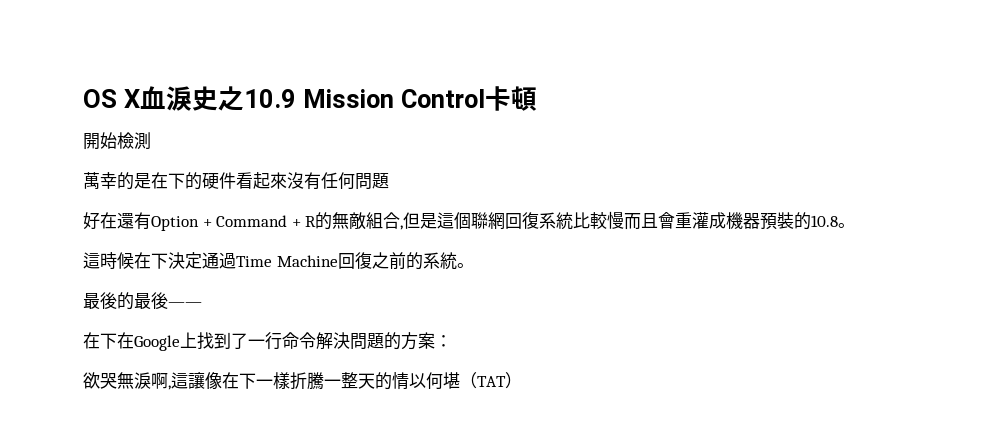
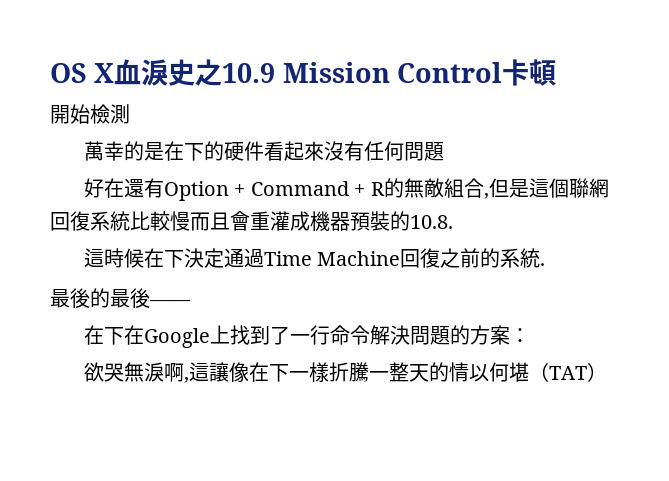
[811,215,856,228] 10.8。 -> [410,215,453,229] 10.8.
[456,263,474,268] 。 -> [540,263,546,266] .

